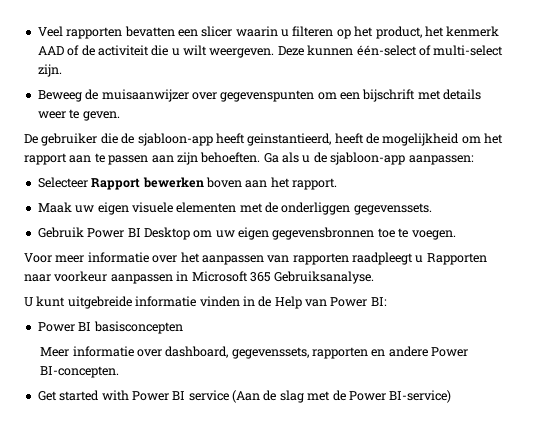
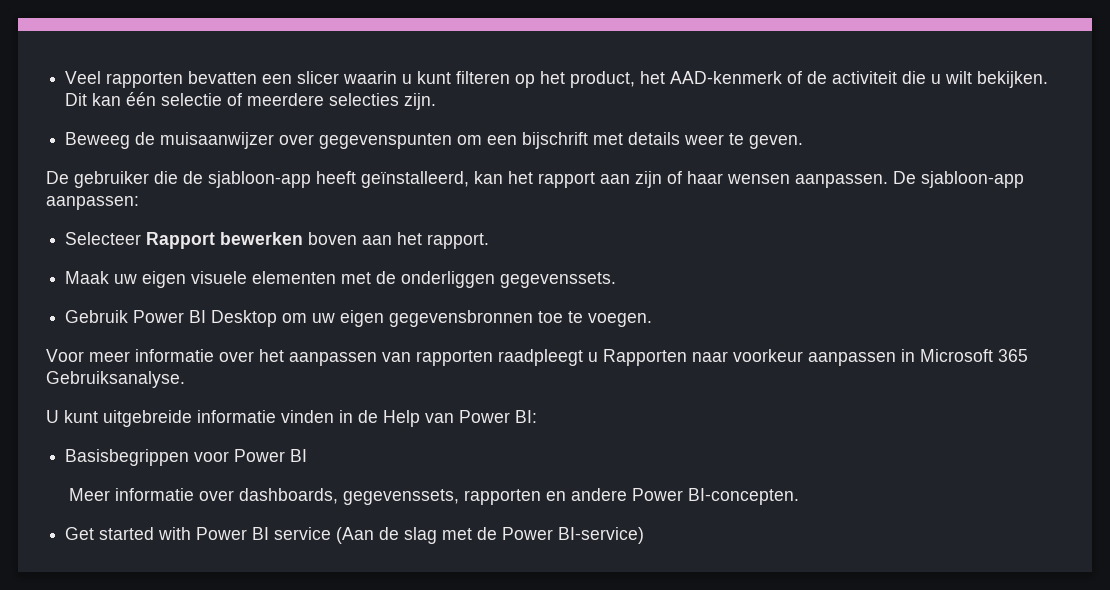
(289, 33) none -> [417,71,452,84] kunt
[446,26,500,37] [37,46,64,55] kenmerk AAD -> [670,71,783,84] AAD-kenmerk
[209,45,504,58] weergeven. Deze kunnen één-select of multi-select -> [977,71,1049,88] [65,92,400,106] bekijken. Dit kan één selectie of meerdere selecties
[247,133,504,146] [24,152,327,165] geinstantieerd, heeft de mogelijkheid om het rapport aan te passen aan zijn behoeften. Ga als u de -> [361,171,916,188] geïnstalleerd, kan het rapport aan zijn of haar wensen aanpassen. De
[37,321,183,334] Power BI basisconcepten -> [65,449,308,466] Basisbegrippen voor Power BI
[165,346,229,358] dashboard, -> [239,488,339,504] dashboards,

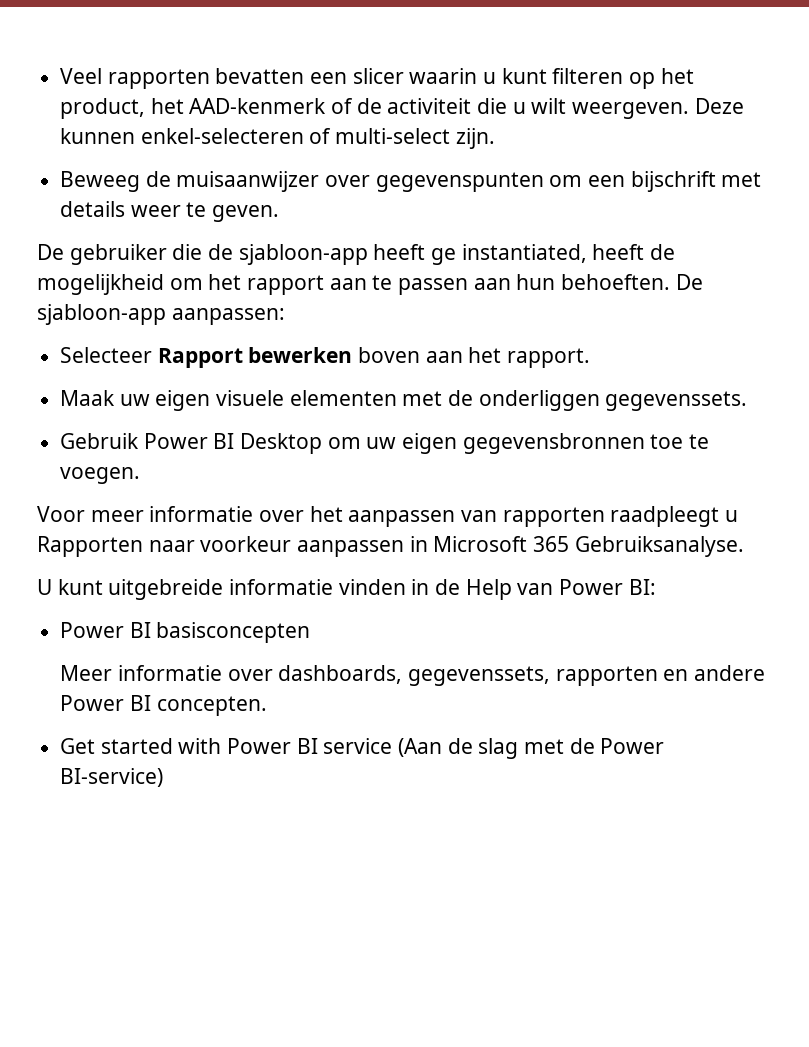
[977,71,1049,88] [65,92,400,106] bekijken. Dit kan één selectie of meerdere selecties -> [572,98,744,119] [60,128,451,144] weergeven. Deze kunnen enkel-selecteren of multi-select
[361,171,888,188] geïnstalleerd, kan het rapport aan zijn of haar wensen aanpassen. -> [431,244,676,265] [37,274,671,295] ge instantiated, heeft de mogelijkheid om het rapport aan te passen aan hun behoeften.
[65,449,308,466] Basisbegrippen voor Power BI -> [60,622,311,643] Power BI basisconcepten
[688,488,800,505] BI-concepten. -> [130,695,267,716] BI concepten.

